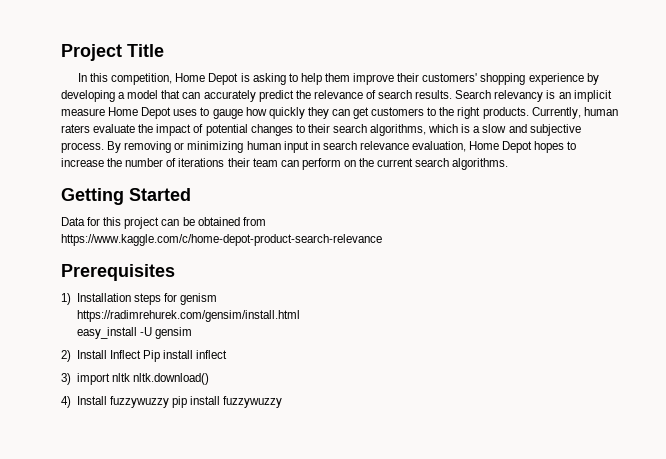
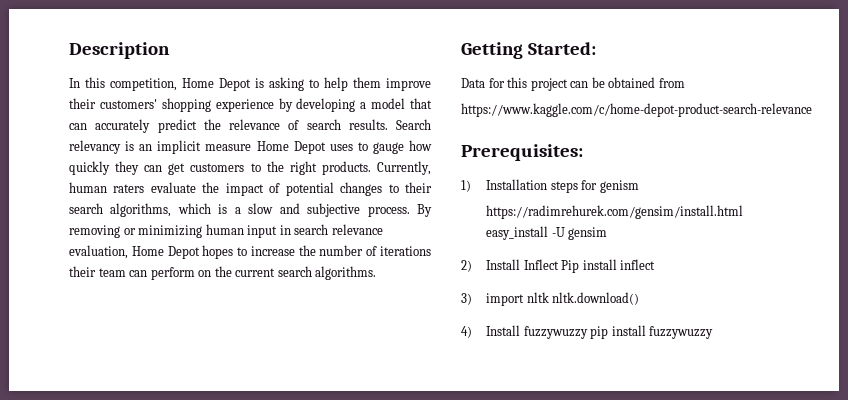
[61,44,164,61] Project Title -> [69,42,170,59] Description
[129,188,191,201] Started -> [527,42,596,55] Started:
[61,264,175,281] Prerequisites -> [461,144,583,161] Prerequisites:

